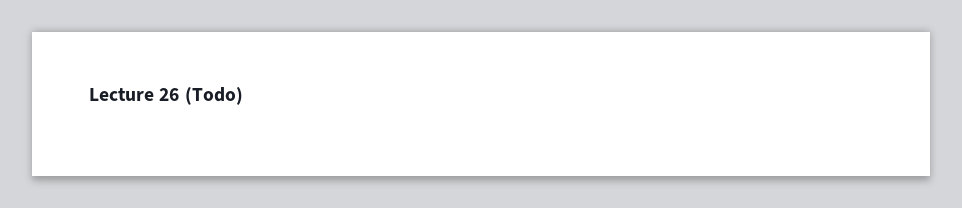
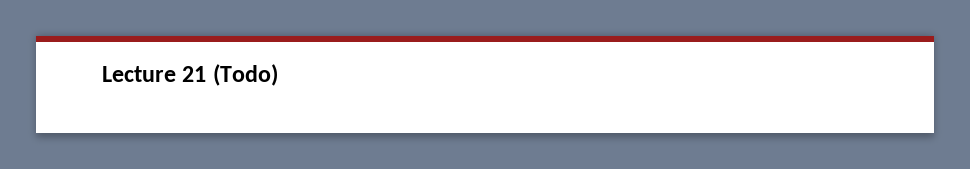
[159,88,180,101] 26 -> [182,66,207,82] 21

